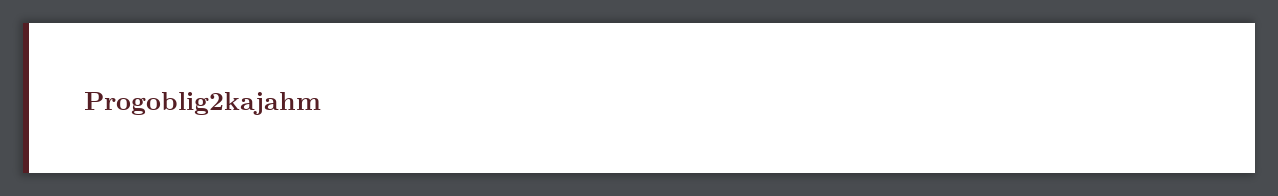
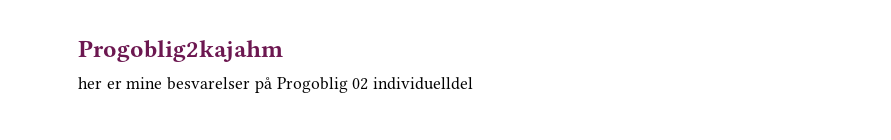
(321, 103) none -> [78,77,474,93] // her er mine besvarelser på Progoblig 02 individuelldel

